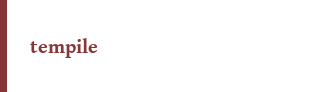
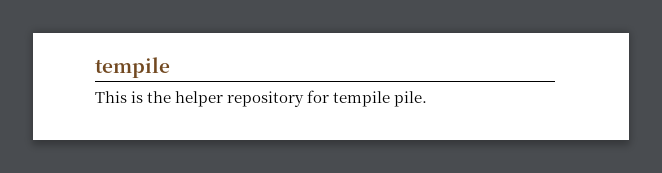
[30,38,98,58] tempile -> [95,57,170,78] [95,90,428,107] tempile // This is the helper repository for tempile pile.

